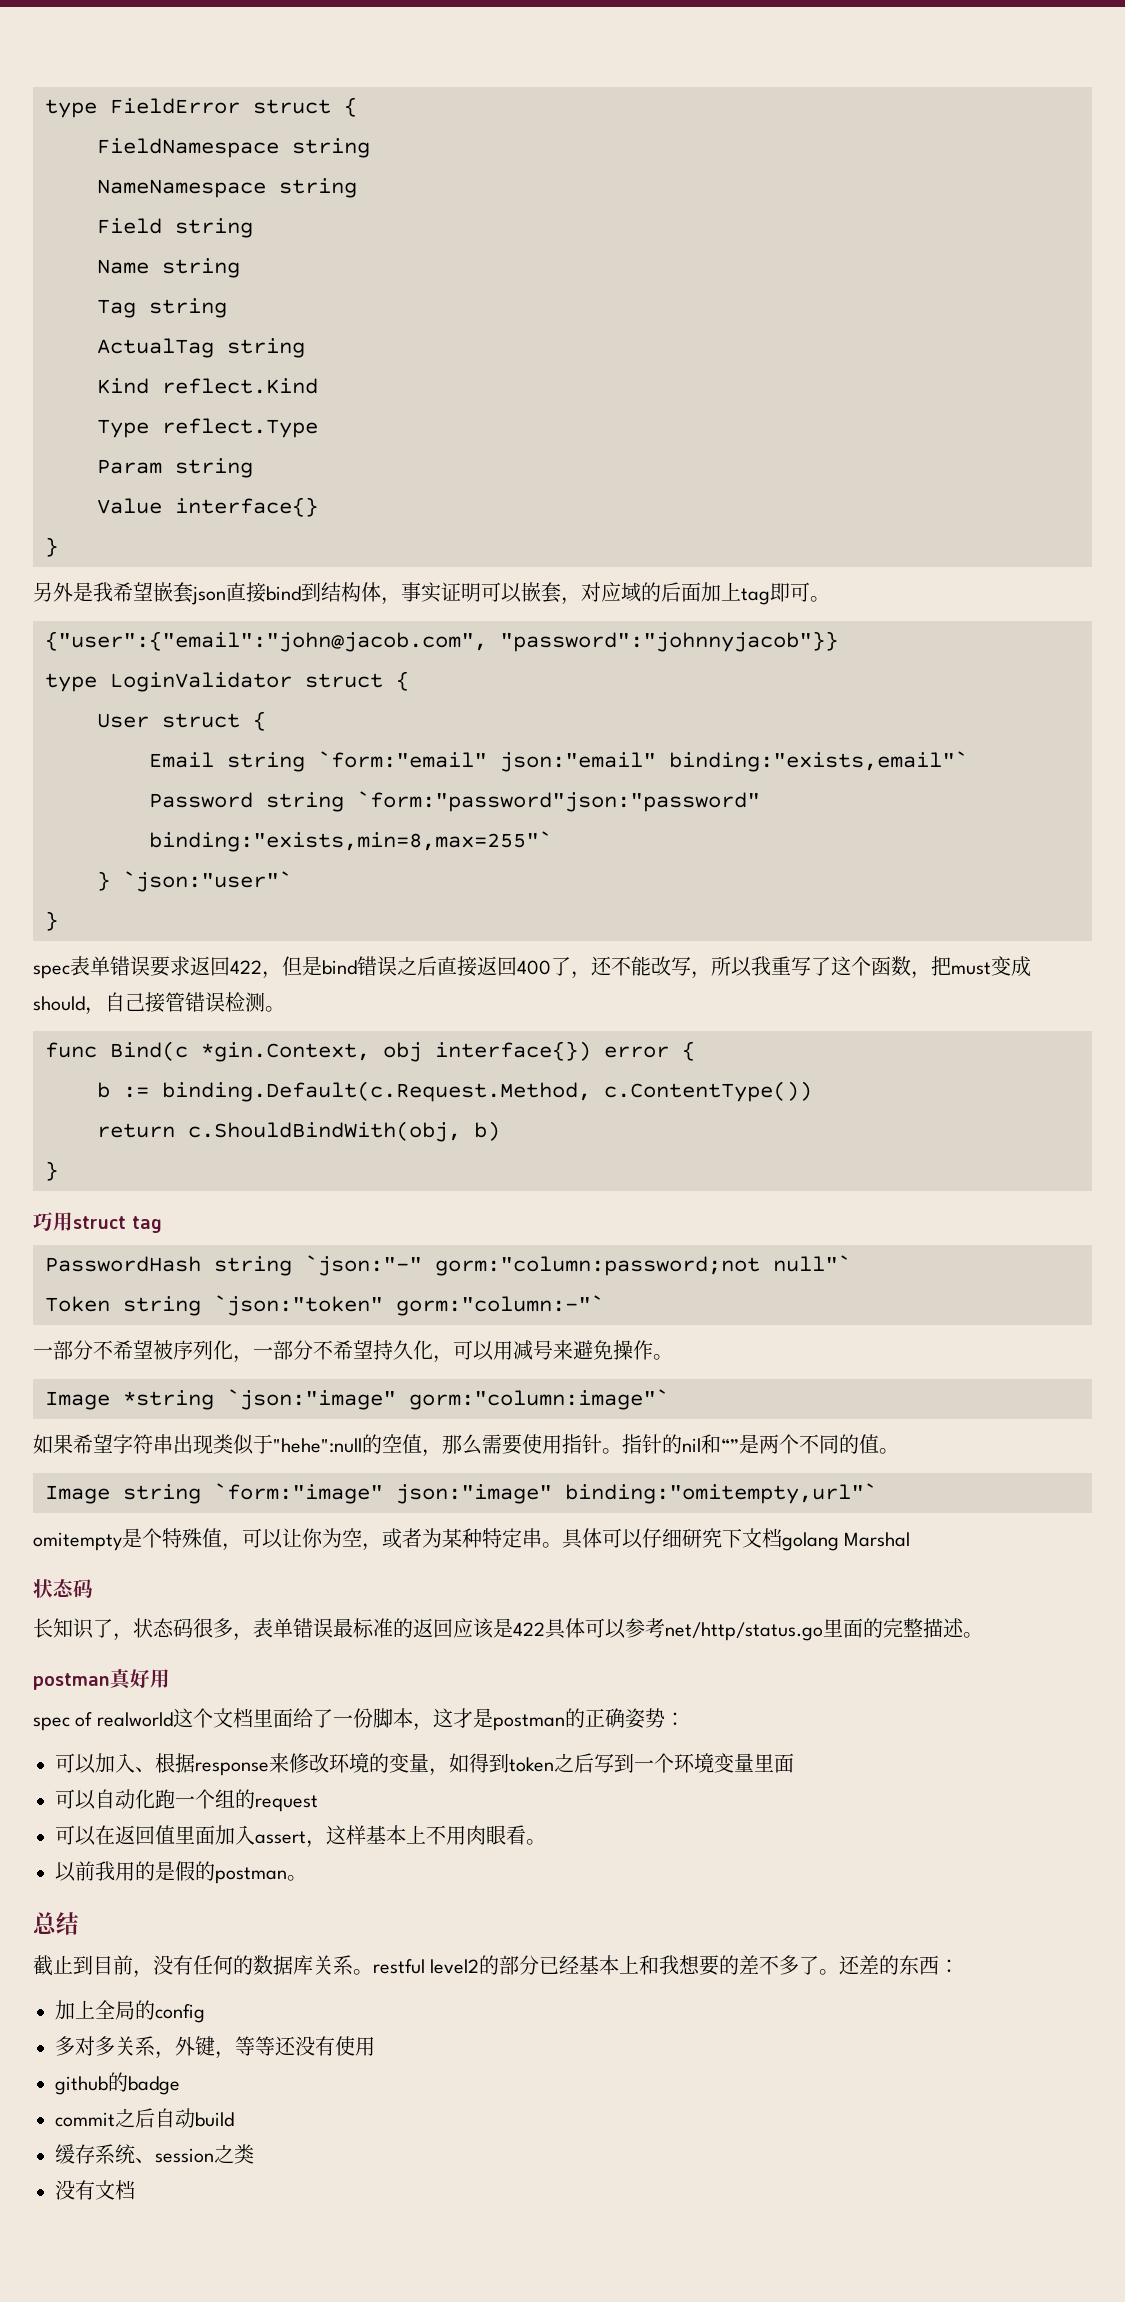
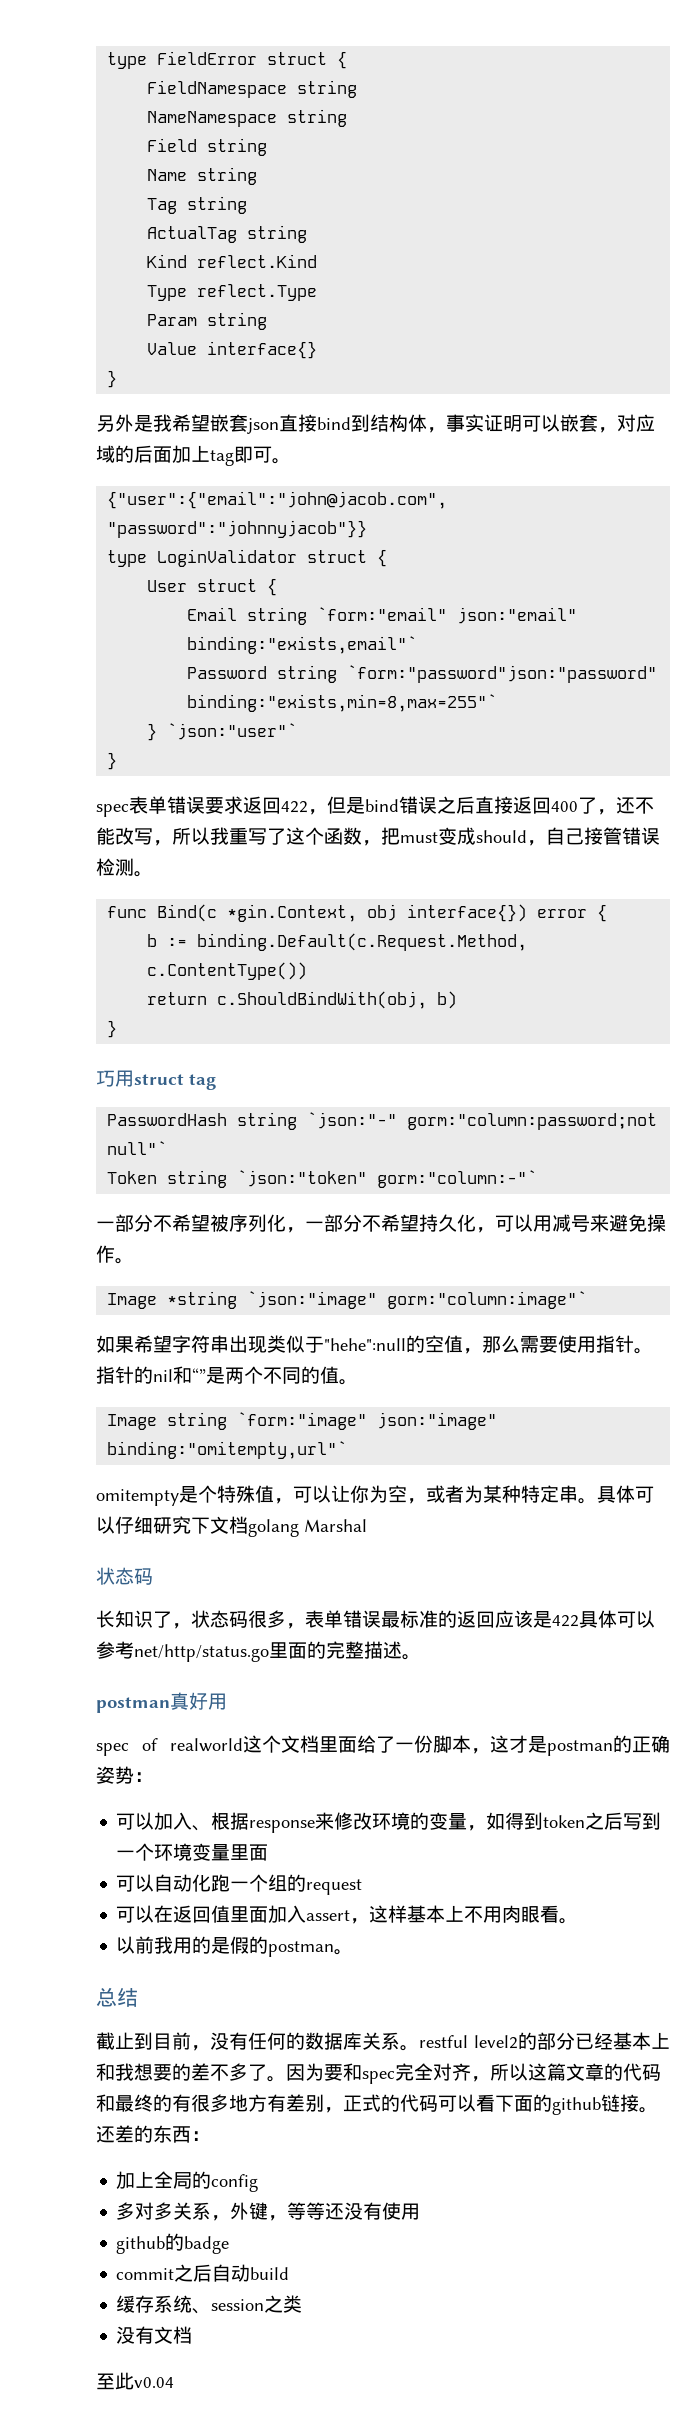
(840, 1972) none -> [286,2063,661,2084] [96,2094,658,2115] 因为要和spec完全对齐，所以这篇文章的代码和最终的有很多地方有差别，正式的代码可以看下面的github链接。
(135, 2190) none -> [96,2372,174,2390] // 至此v0.04

